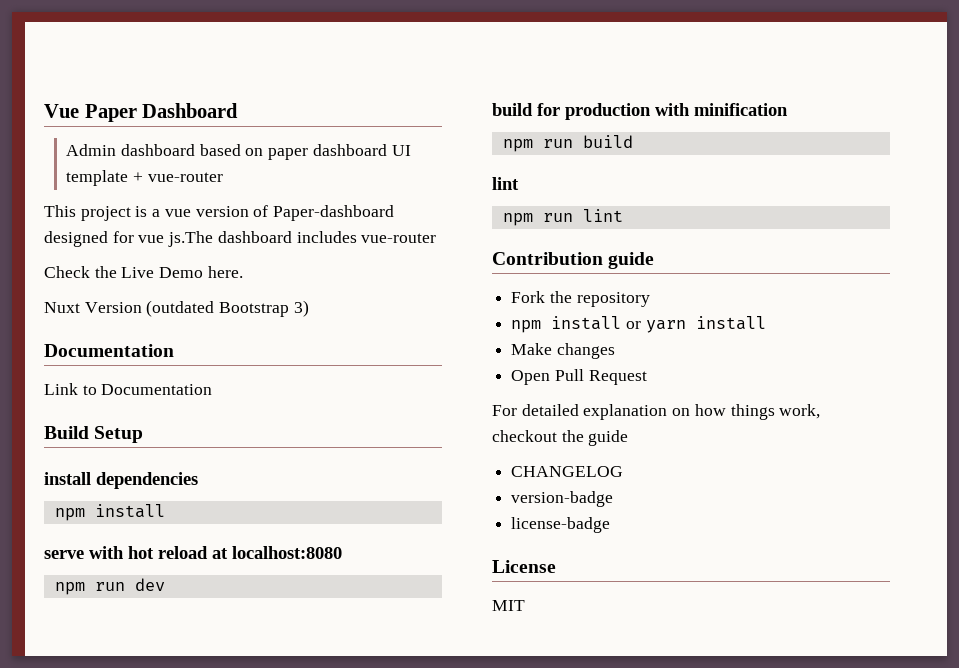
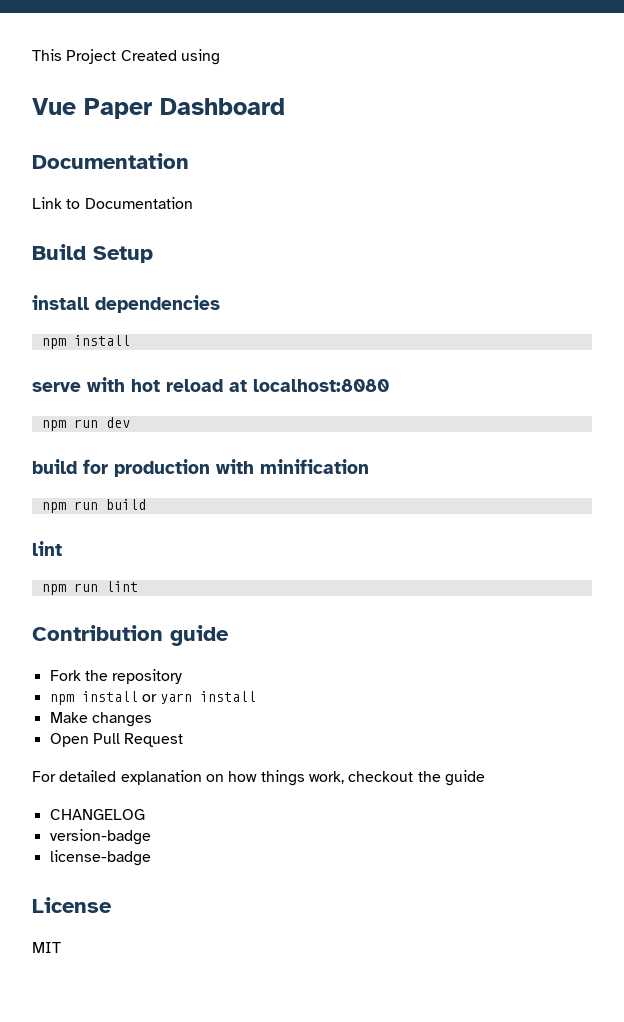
(44, 111) none -> [32,49,220,65] This Project Created using //
[66,144,411,160] [66,170,223,186] [44,205,395,221] [44,231,437,247] [44,266,243,278] [44,300,309,317] // Admin dashboard based on paper dashboard UI template + vue-router // This project is a vue version of Paper-dashboard designed for vue js.The dashboard includes vue-router // Check the Live Demo here. // Nuxt Version (outdated Bootstrap 3) -> (285, 106) none

